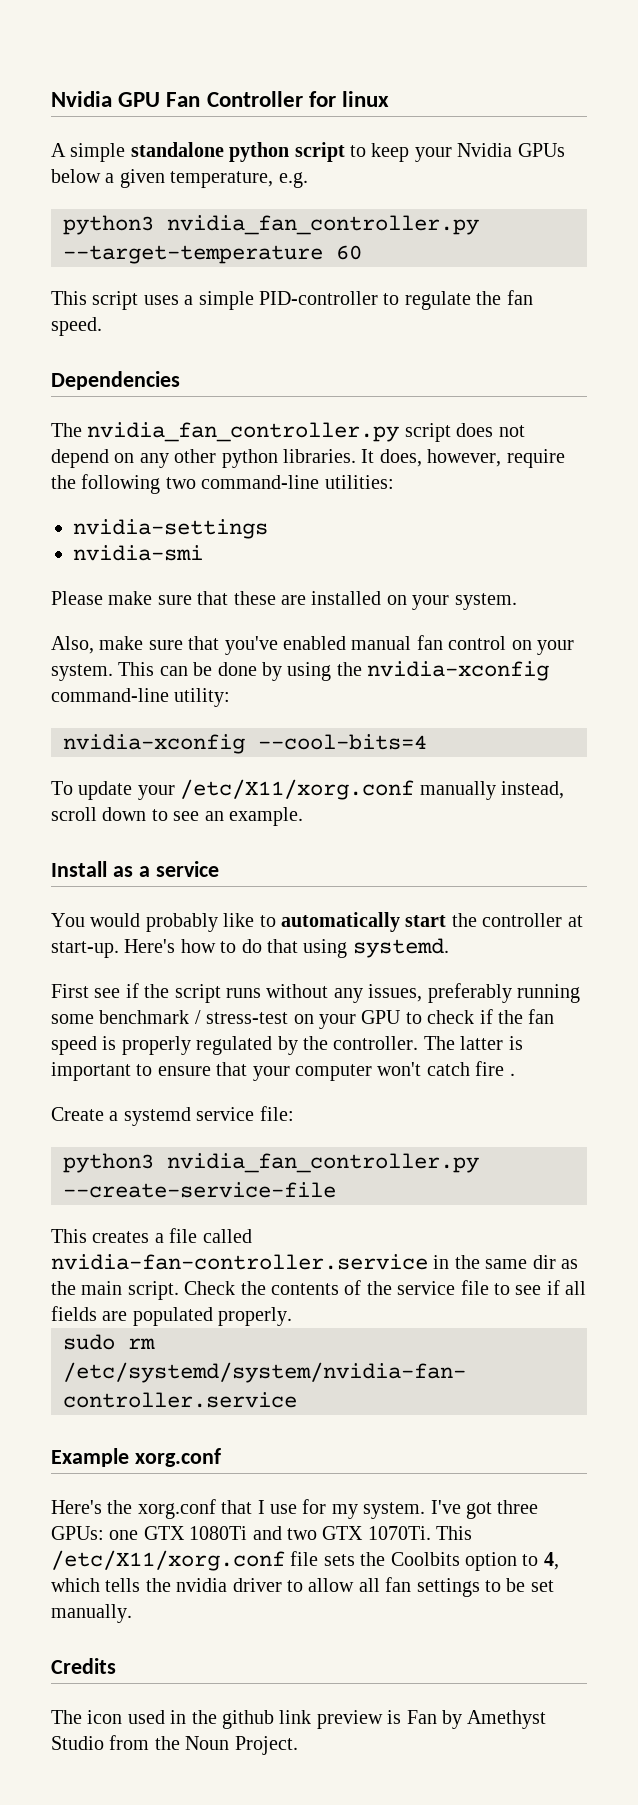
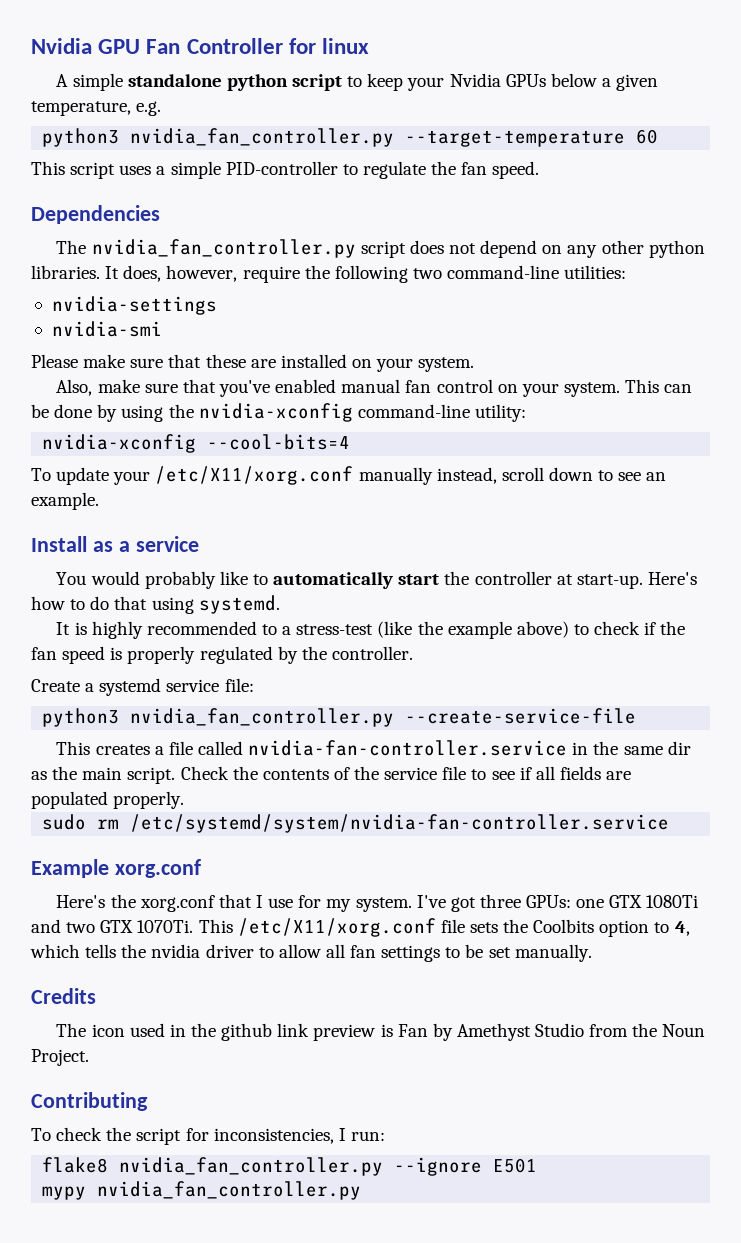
[51,983,580,1003] [51,1010,402,1029] First see if the script runs without any issues, preferably running some benchmark / stress-test on your GPU -> [56,621,569,639] It is highly recommended to a stress-test (like the example above)
[423,1036,523,1050] [51,1061,515,1081] The latter is important to ensure that your computer won't catch fire . -> (413, 653) none
(298, 1745) none -> [31,1092,148,1111] [31,1127,385,1145] [42,1157,538,1176] [42,1181,362,1200] // Contributing // To check the script for inconsistencies, I run: // flake8 nvidia_fan_controller.py --ignore E501 // mypy nvidia_fan_controller.py

